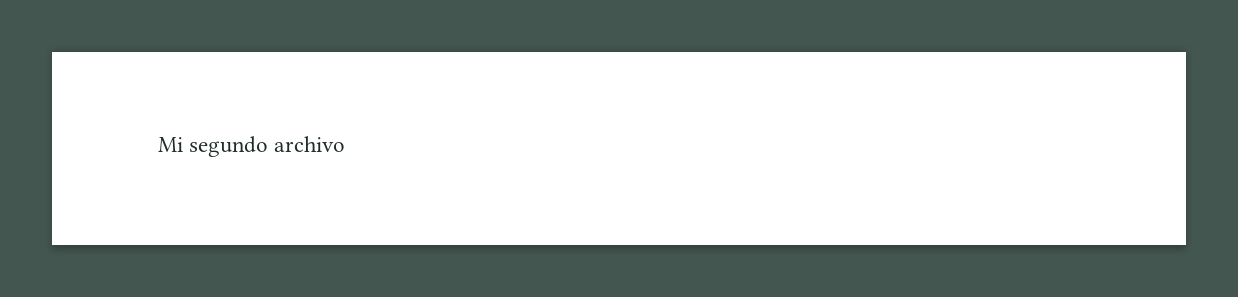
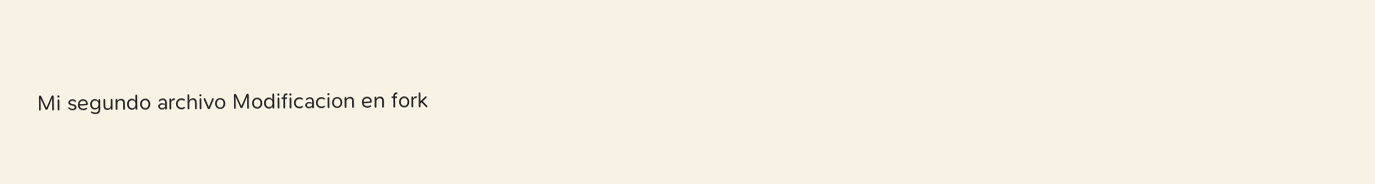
(346, 144) none -> [231,91,429,109] Modificacion en fork

